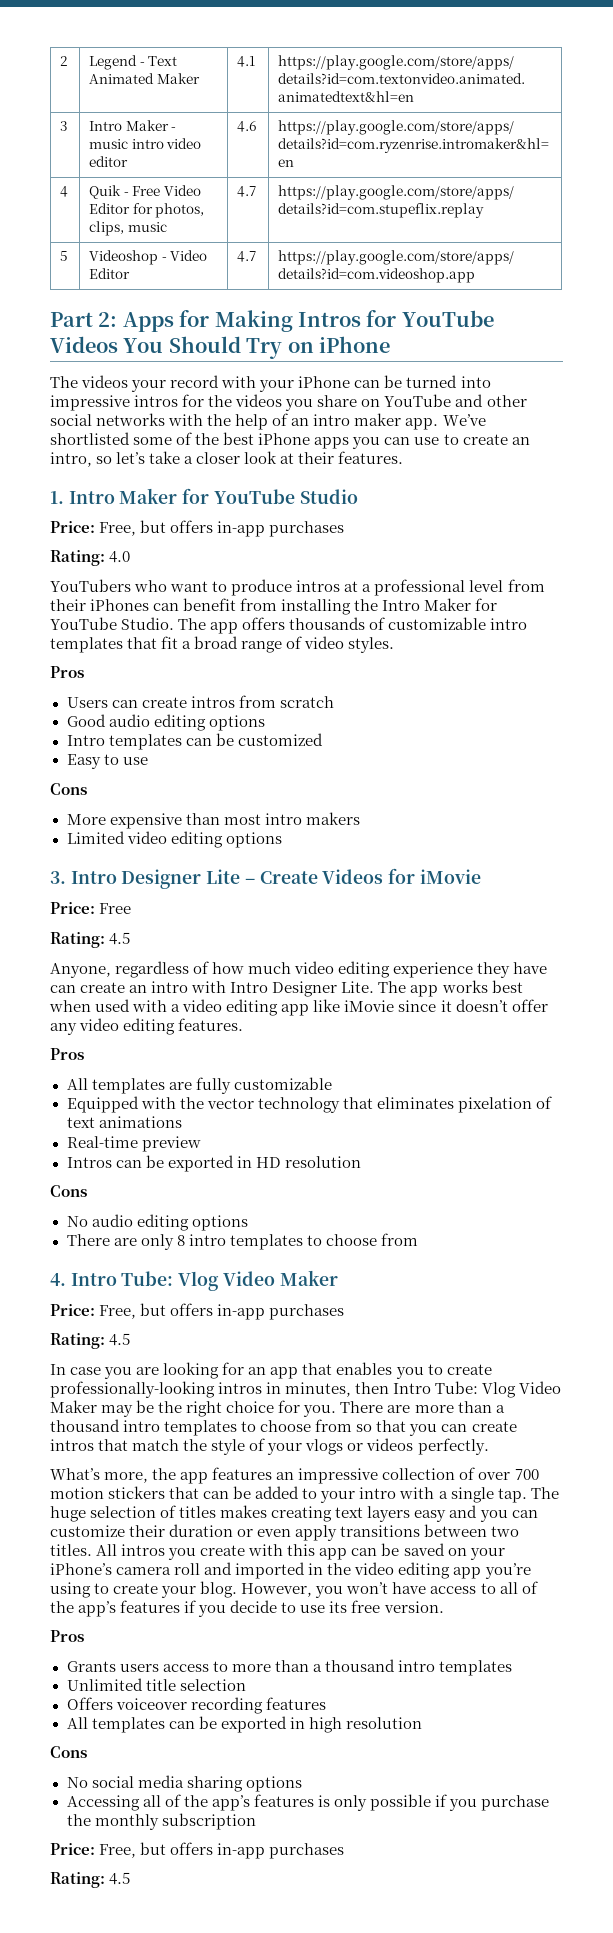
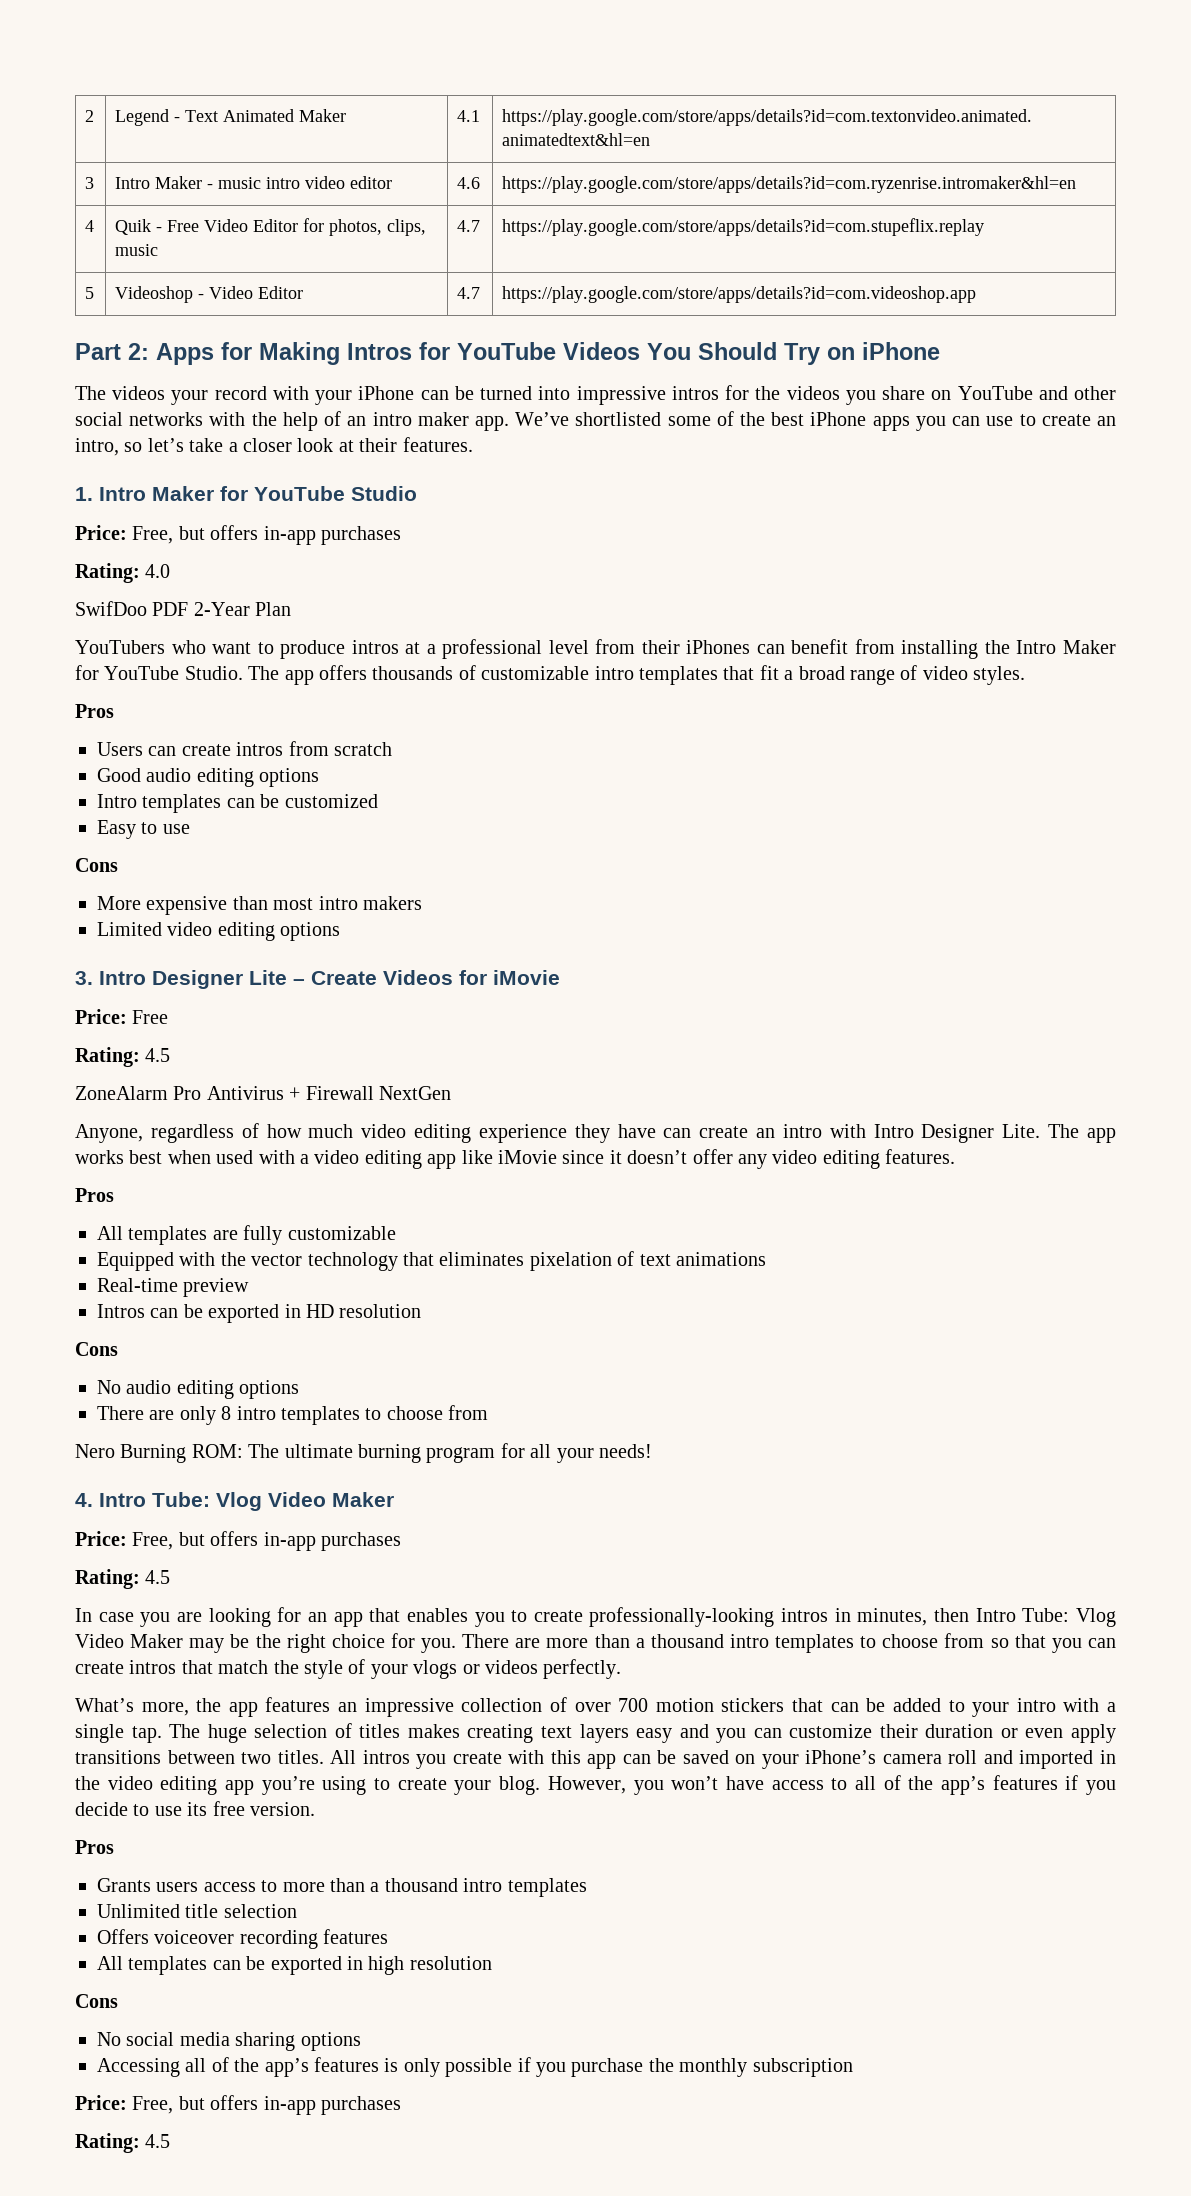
(131, 557) none -> [75,601,292,616] // SwifDoo PDF 2-Year Plan
(131, 938) none -> [75,1086,451,1100] // ZoneAlarm Pro Antivirus + Firewall NextGen
(418, 1239) none -> [75,1443,652,1463] // Nero Burning ROM: The ultimate burning program for all your needs!

